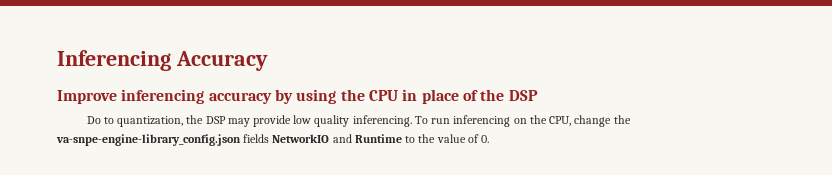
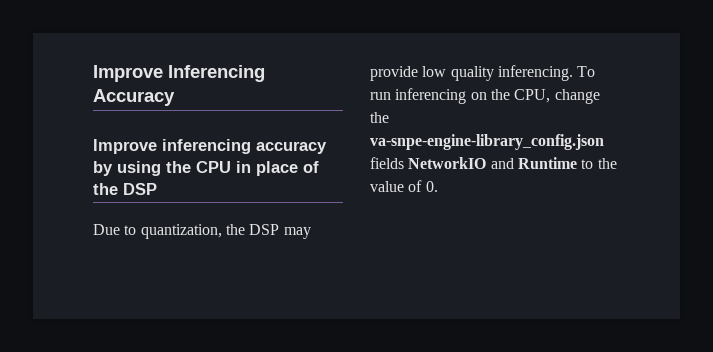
(57, 60) none -> [93,65,163,82] Improve
[86,116,101,124] Do -> [93,224,120,235] Due

